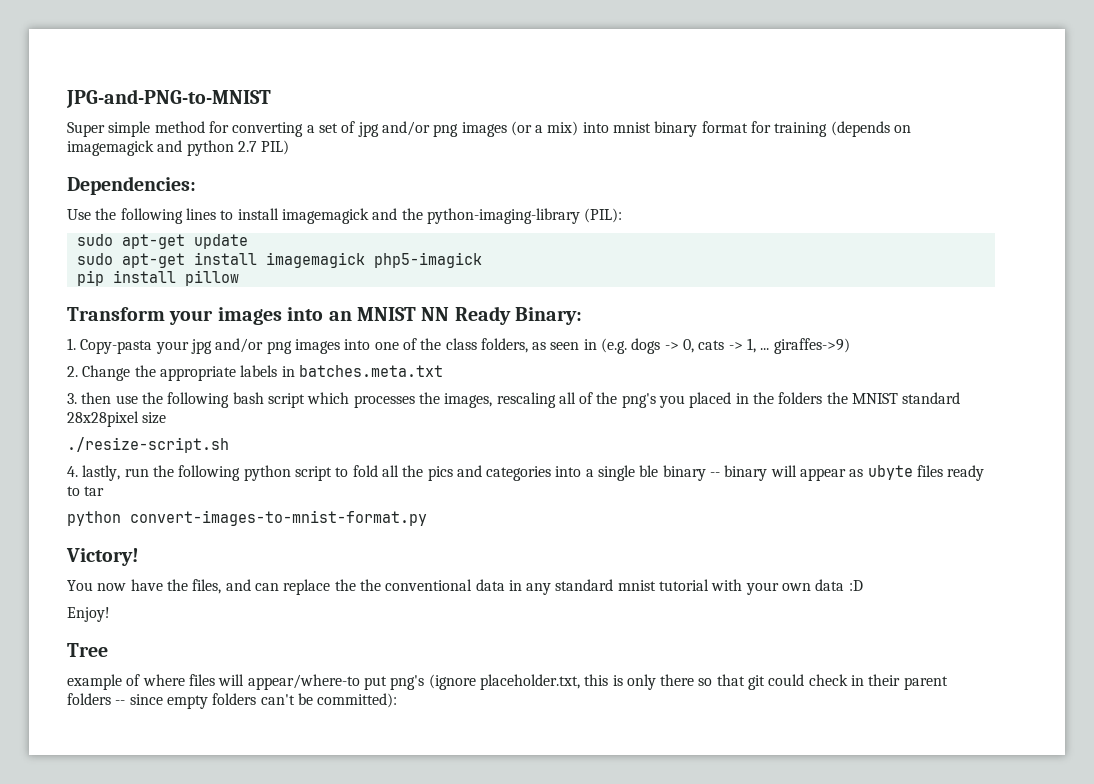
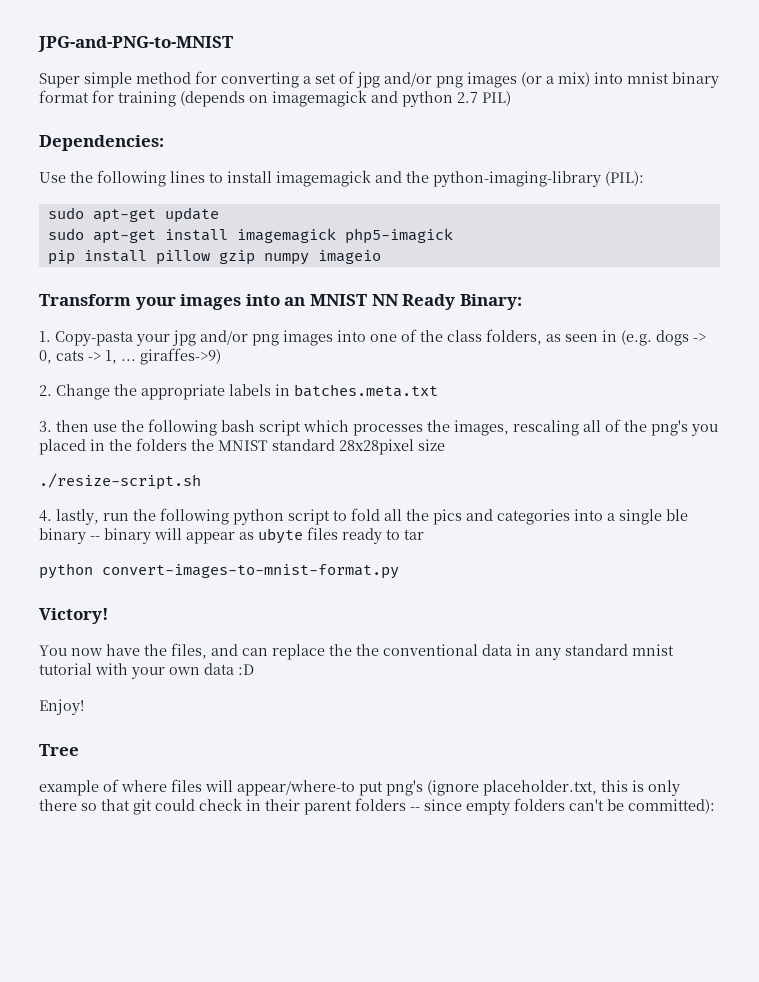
(239, 278) none -> [218,250,381,265] gzip numpy imageio

